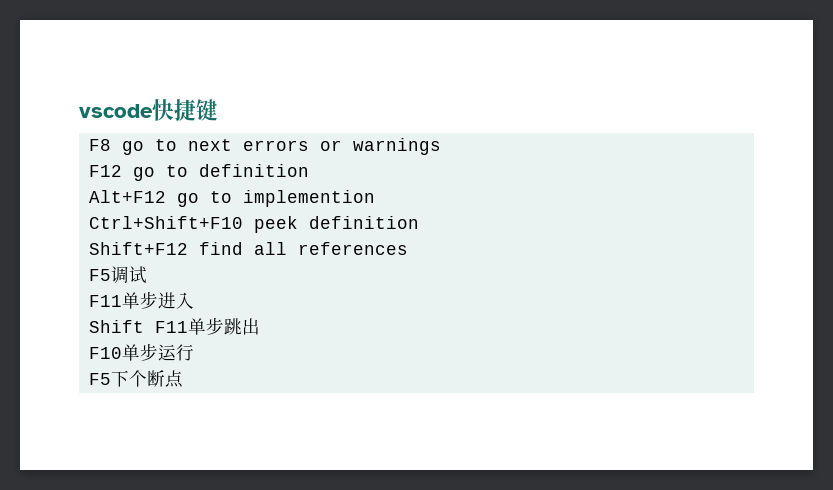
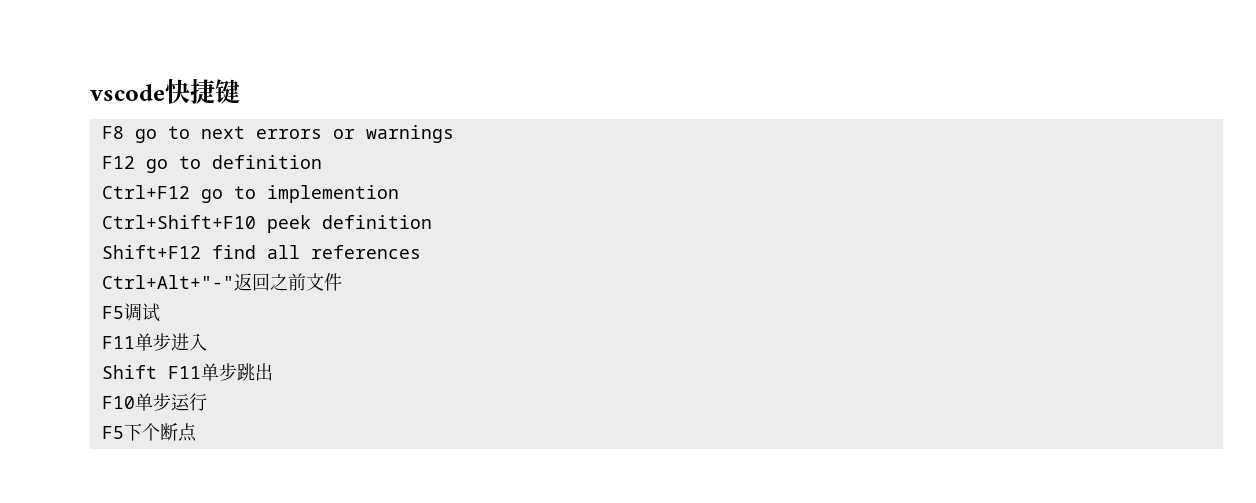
[89,190,167,203] Alt+F12 -> [102,185,190,199] Ctrl+F12
(409, 248) none -> [102,273,342,291] // Ctrl+Alt+"-"返回之前文件

